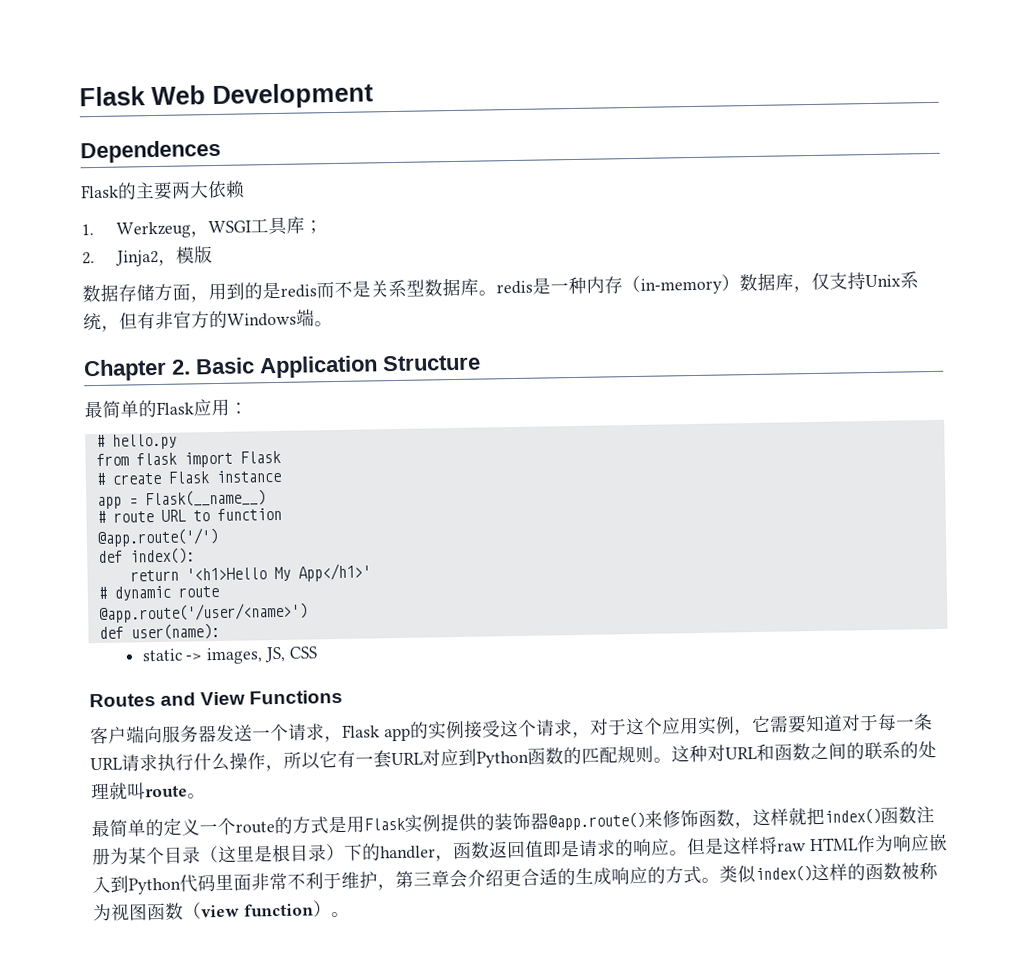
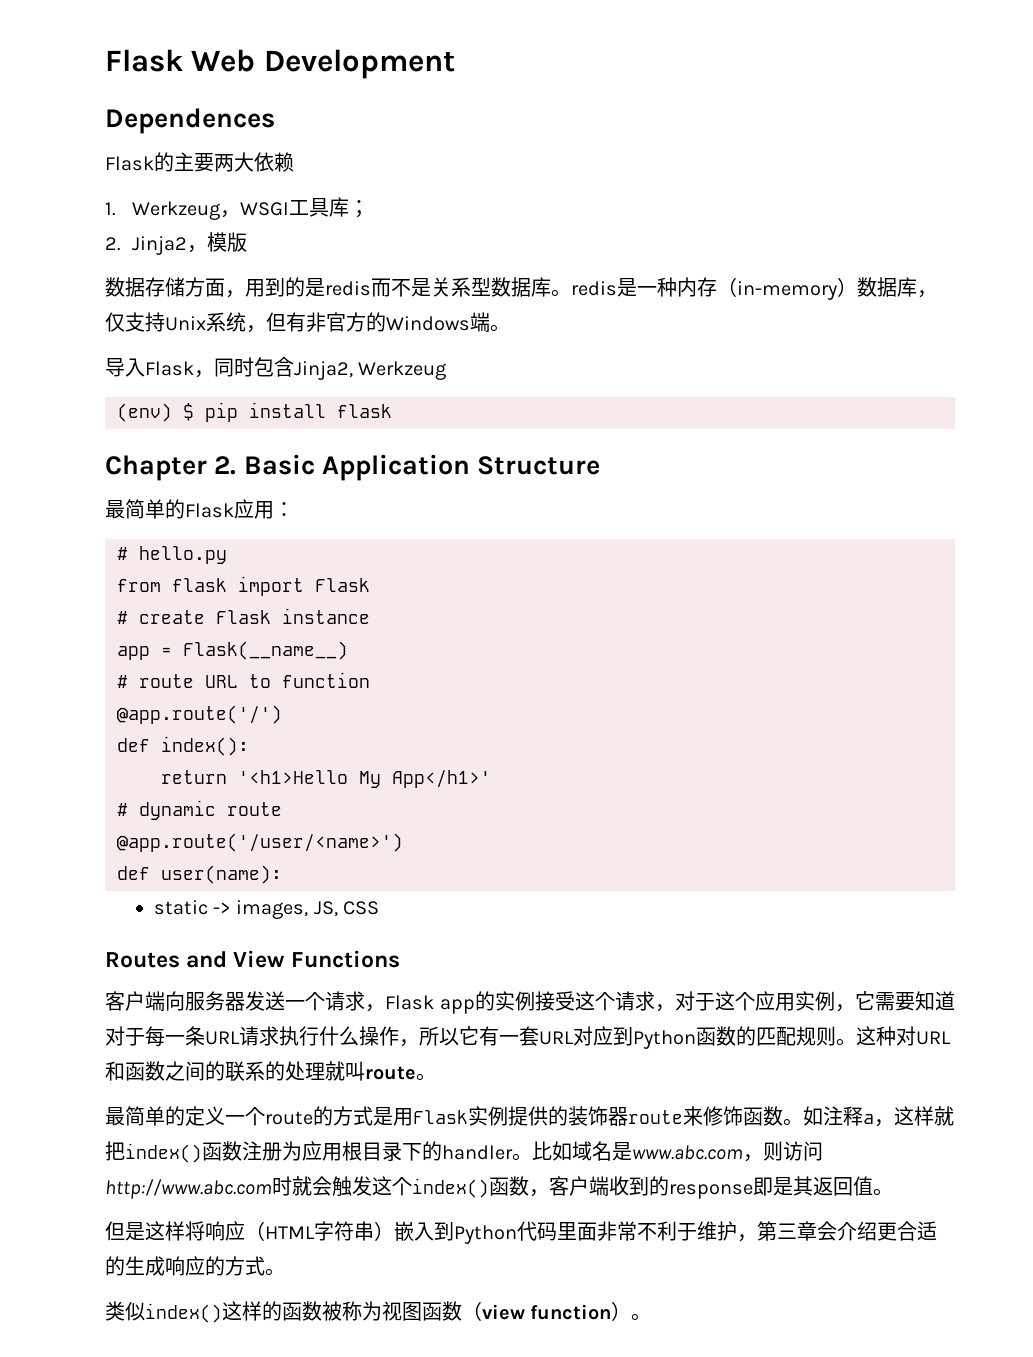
(333, 324) none -> [105,357,447,380] [117,402,392,422] // 导入Flask，同时包含Jinja2, Werkzeug // (env) $ pip install flask
[548,811,645,831] @app.route() -> [628,1110,683,1124] route
(735, 818) none -> [783,1106,874,1126] 。如注释a
[128,838,688,865] 某个目录（这里是根目录）下的handler，函数返回值即是请求的响应。 -> [302,1141,823,1162] [105,1176,893,1199] 应用根目录下的handler。比如域名是www.abc.com，则访问http://www.abc.com时就会触发这个index()函数，客户端收到的response即是其返回值。 //
[777,834,930,853] raw HTML作为响应 -> [205,1221,394,1241] 响应（HTML字符串）
(720, 880) none -> (285, 1272) //

